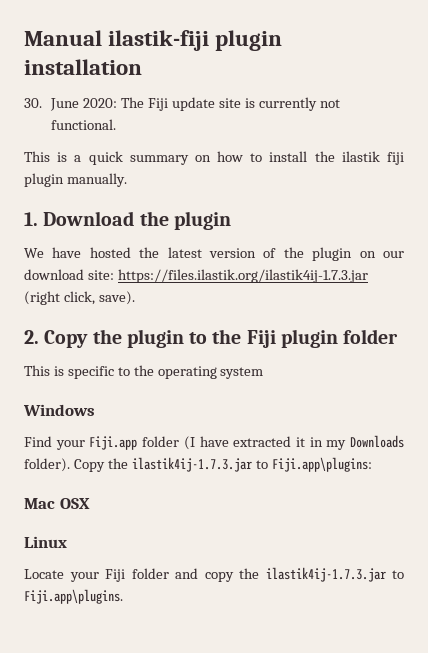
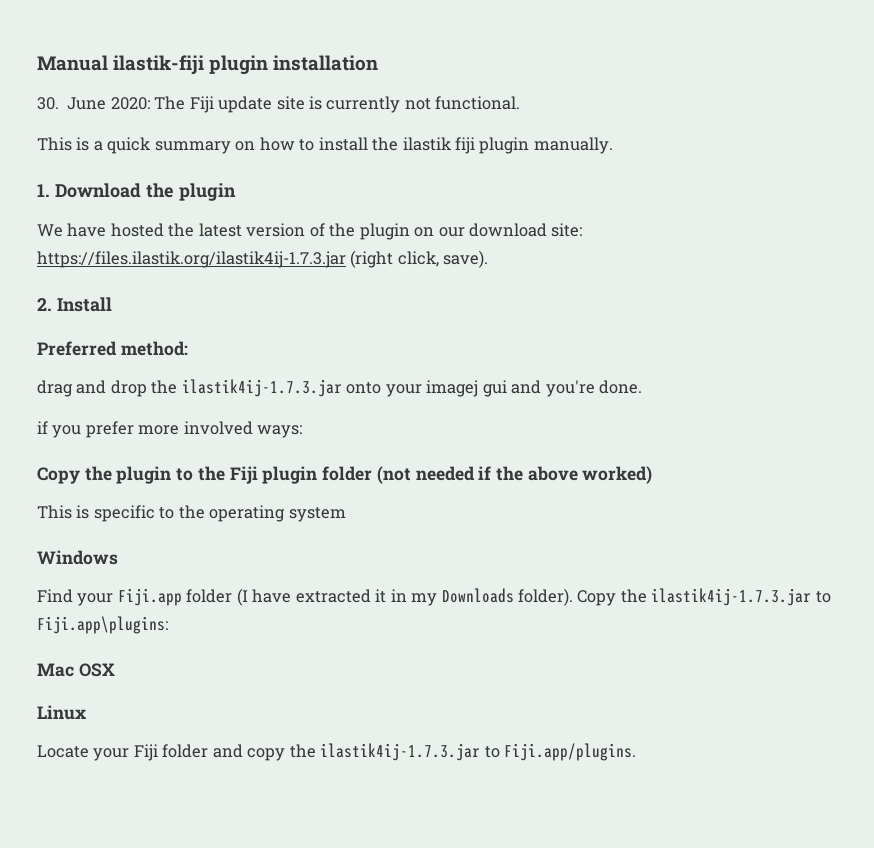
(39, 337) none -> [56,297,112,312] [37,341,188,356] [37,379,643,397] [37,421,303,438] Install // Preferred method: // drag and drop the ilastik4ij-1.7.3.jar onto your imagej gui and you're done. // if you prefer more involved ways: //
(399, 336) none -> [376,466,653,484] (not needed if the above worked)
[24,589,123,604] Fiji.app\plugins. -> [504,743,637,761] Fiji.app/plugins.

